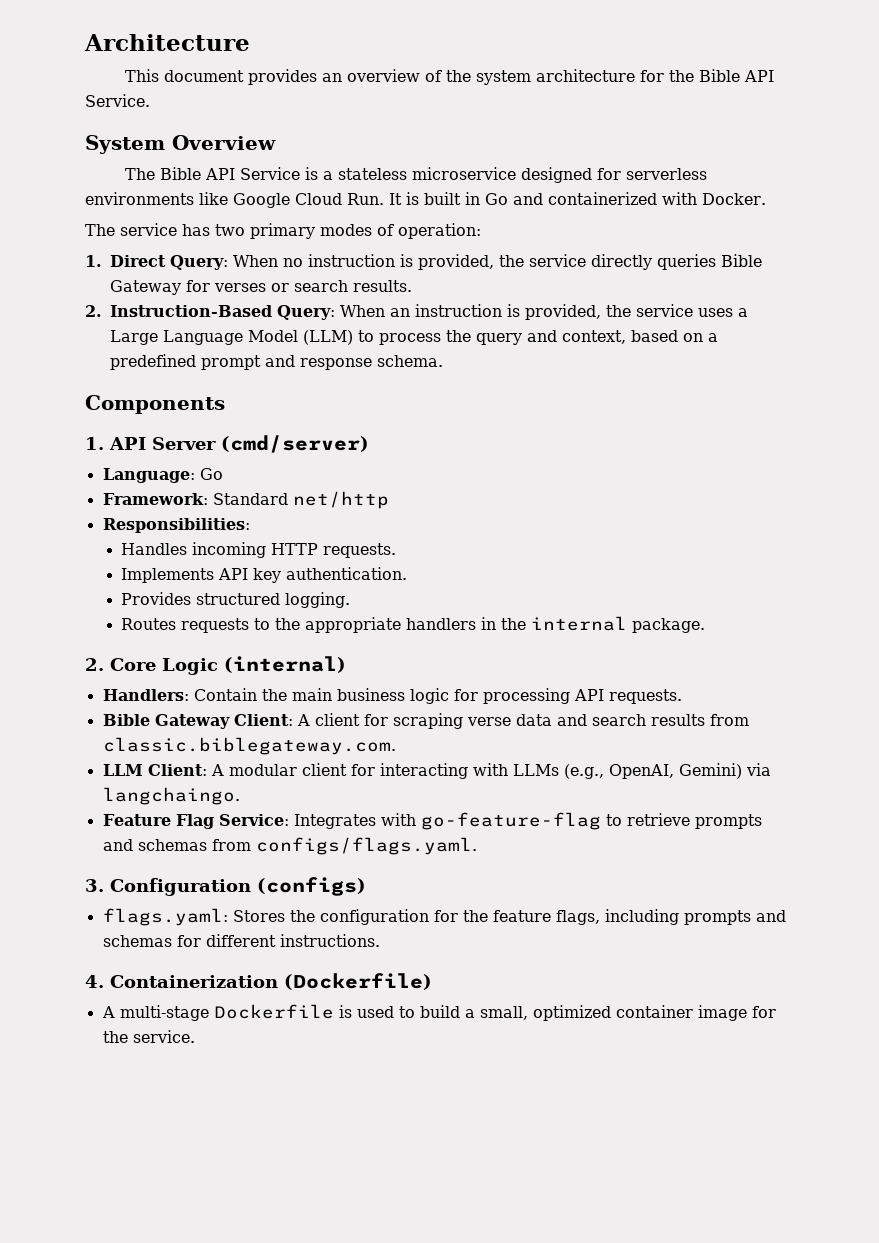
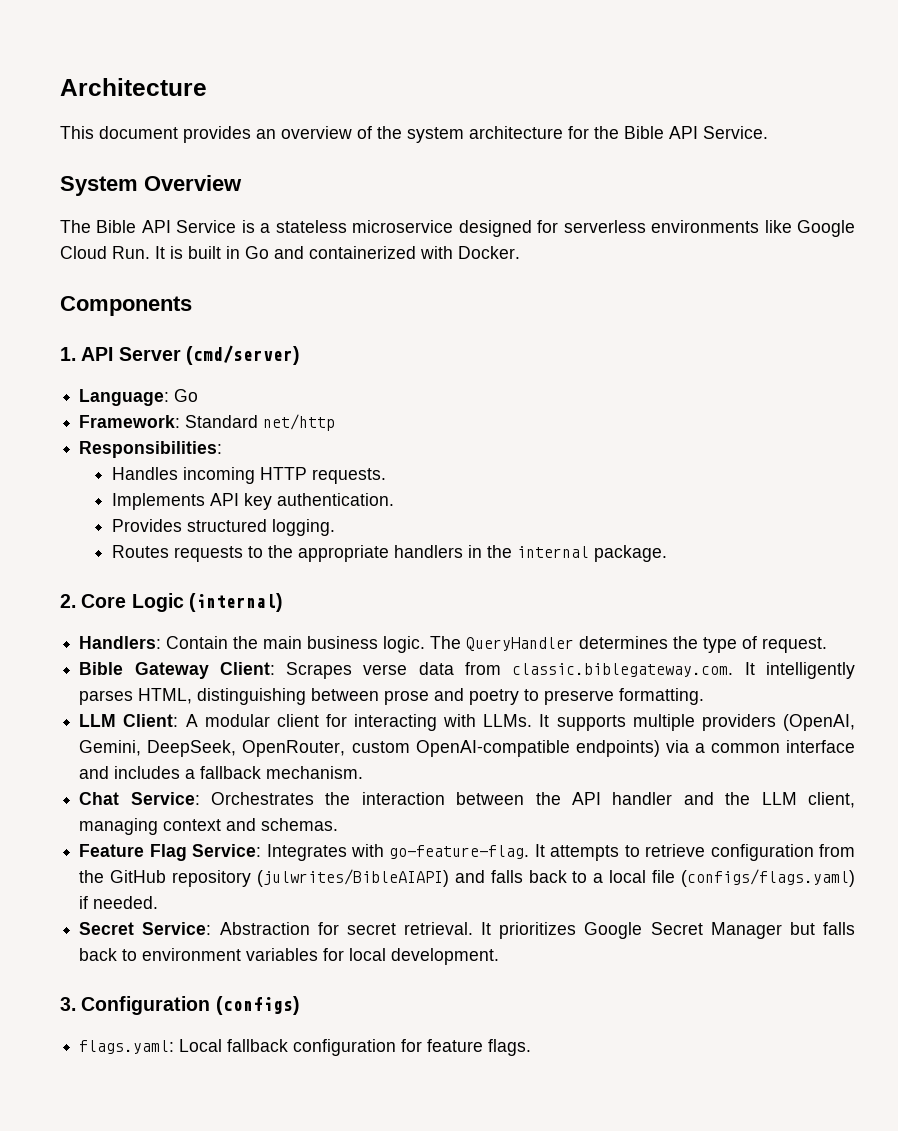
[85,223,481,239] [85,254,762,270] [110,280,412,295] [85,304,748,320] [110,330,718,345] [110,354,443,370] // The service has two primary modes of operation: // 1. Direct Query: When no instruction is provided, the service directly queries Bible Gateway for verses or search results. // 2. Instruction-Based Query: When an instruction is provided, the service uses a Large Language Model (LLM) to process the query and context, based on a predefined prompt and response schema. -> (520, 252) none
[409,688,682,704] [102,713,749,729] [102,737,396,755] logic for processing API requests. // Bible Gateway Client: A client for scraping verse data and search results from classic.biblegateway.com. -> [383,636,828,653] [79,662,855,679] [79,688,705,705] logic. The QueryHandler determines the type of request. // Bible Gateway Client: Scrapes verse data from classic.biblegateway.com. It intelligently parses HTML, distinguishing between prose and poetry to preserve formatting.
[512,763,771,779] [102,787,240,805] LLMs (e.g., OpenAI, Gemini) via langchaingo. -> [483,714,855,731] [79,740,856,757] [79,766,364,779] [79,792,856,808] [79,818,339,835] LLMs. It supports multiple providers (OpenAI, Gemini, DeepSeek, OpenRouter, custom OpenAI-compatible endpoints) via a common interface and includes a fallback mechanism. // Chat Service: Orchestrates the interaction between the API handler and the LLM client, managing context and schemas.
[420,812,762,830] [102,837,477,855] [85,877,366,896] [102,908,786,926] [102,934,380,947] [85,973,432,990] [101,1004,776,1021] [102,1030,195,1043] go-feature-flag to retrieve prompts and schemas from configs/flags.yaml. // 3. Configuration (configs) // flags.yaml: Stores the configuration for the feature flags, including prompts and schemas for different instructions. // 4. Containerization (Dockerfile) // A multi-stage Dockerfile is used to build a small, optimized container image for the service. -> [389,844,855,861] [79,869,855,887] [79,896,159,909] [79,922,856,939] [79,948,500,965] [60,996,300,1015] [79,1039,532,1056] go-feature-flag. It attempts to retrieve configuration from the GitHub repository (julwrites/BibleAIAPI) and falls back to a local file (configs/flags.yaml) if needed. // Secret Service: Abstraction for secret retrieval. It prioritizes Google Secret Manager but falls back to environment variables for local development. // 3. Configuration (configs) // flags.yaml: Local fallback configuration for feature flags.

